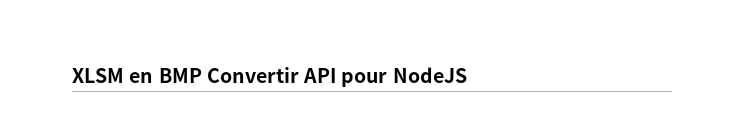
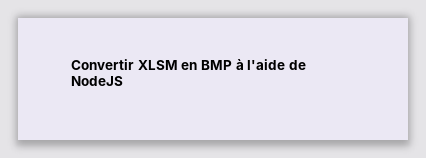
(72, 75) none -> [71,59,134,70] Convertir
[206,67,388,87] Convertir API pour -> [235,59,306,70] à l'aide de

